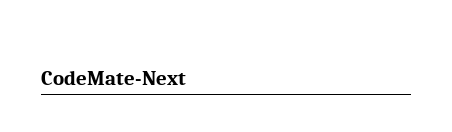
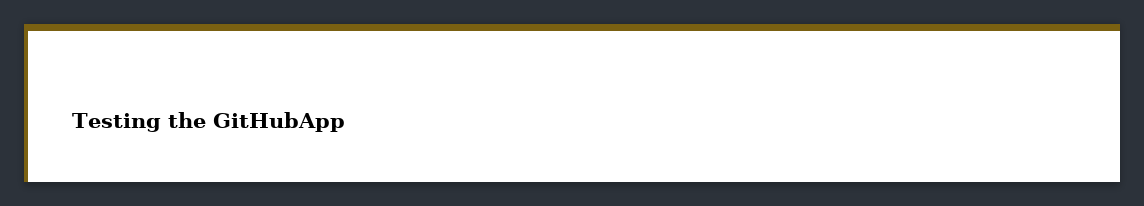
[41,70,186,85] CodeMate-Next -> [72,112,345,132] Testing the GitHubApp

